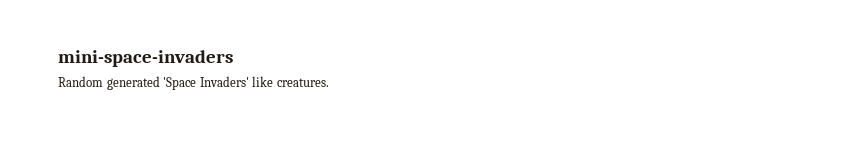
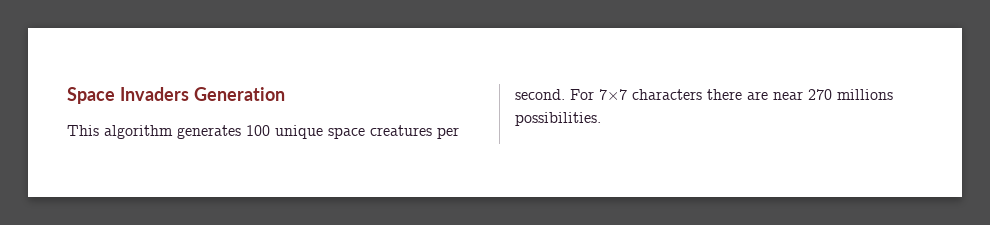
[58,50,233,67] [58,76,329,90] mini-space-invaders // Random generated 'Space Invaders' like creatures. -> [67,87,285,104] [67,125,459,139] [515,89,893,100] [515,112,601,126] Space Invaders Generation // This algorithm generates 100 unique space creatures per second. For 7×7 characters there are near 270 millions possibilities.

